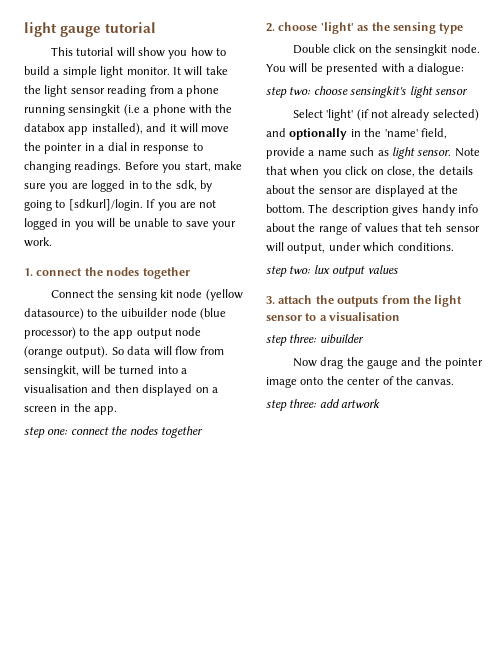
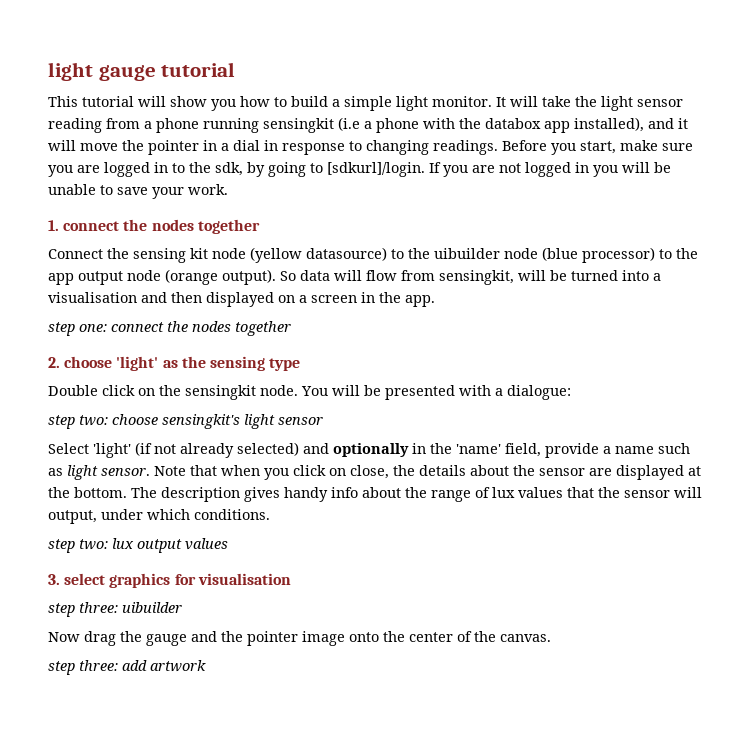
(363, 227) none -> [492,487,515,498] lux
[425,223,443,232] teh -> [598,487,620,498] the
[278,295,463,307] [266,313,327,321] attach the outputs from the light sensor to a -> [64,573,196,588] select graphics for

